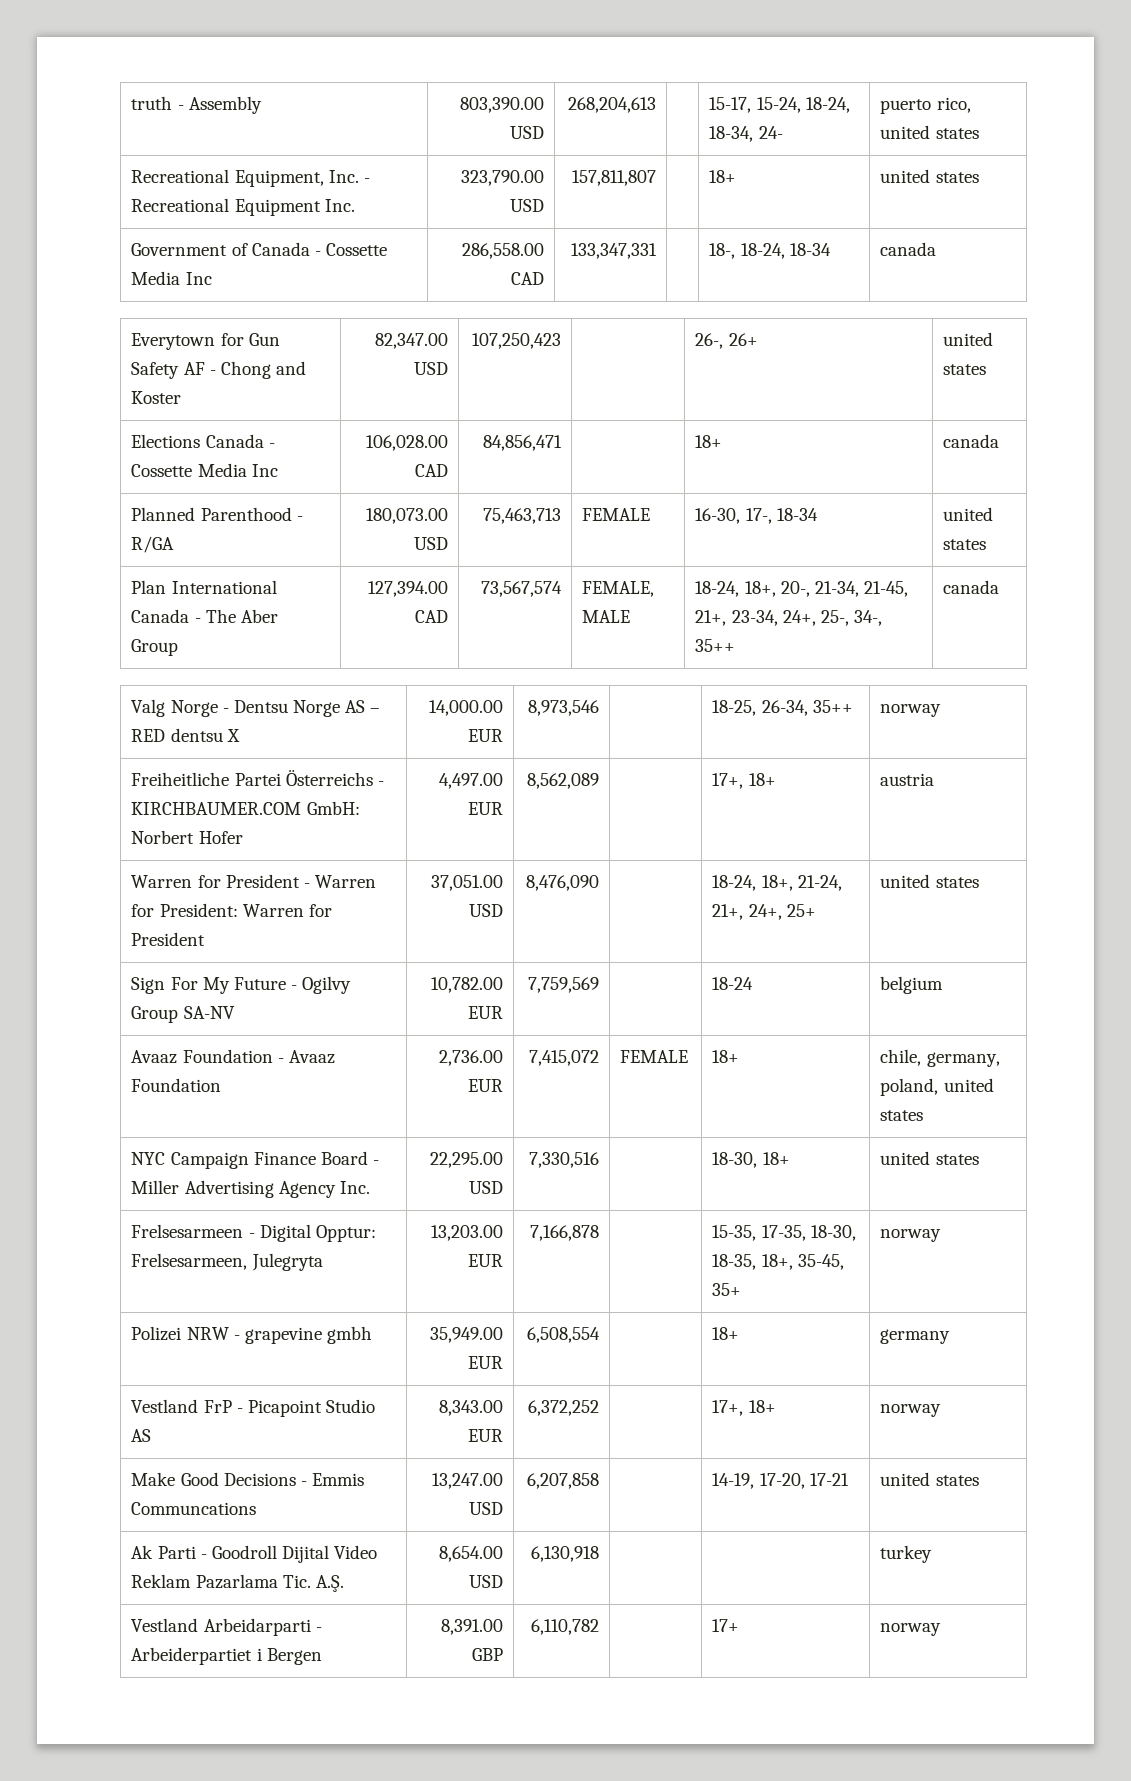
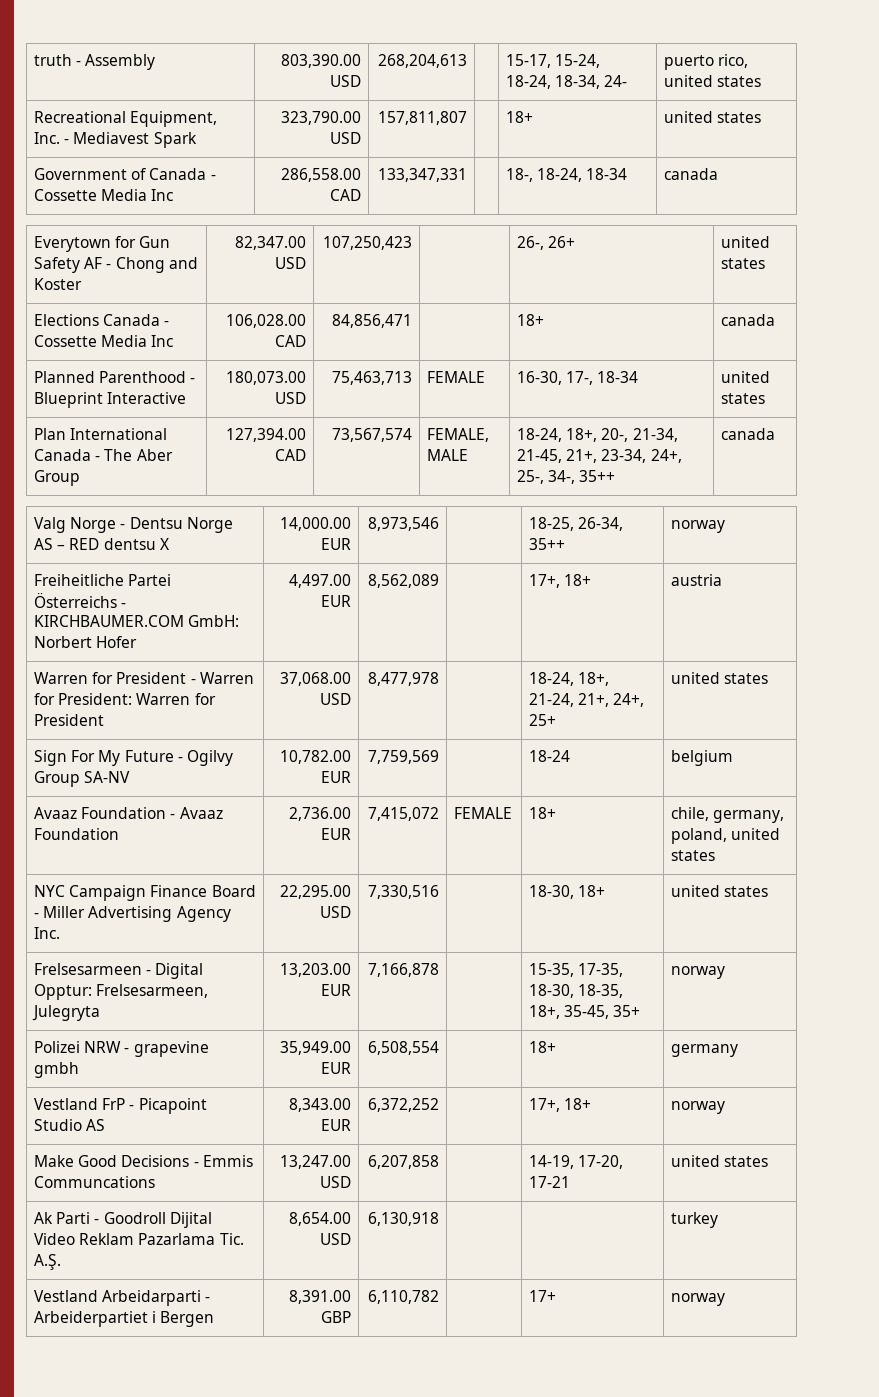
[131,198,355,216] Recreational Equipment Inc. -> [73,132,197,148] Mediavest Spark
[131,536,175,553] R/GA -> [34,392,187,408] Blueprint Interactive
[430,875,503,891] [468,904,503,917] [525,875,599,891] 37,051.00 USD | 8,476,090 -> [279,672,351,686] [319,693,351,705] [367,672,439,686] 37,068.00 USD | 8,477,978

